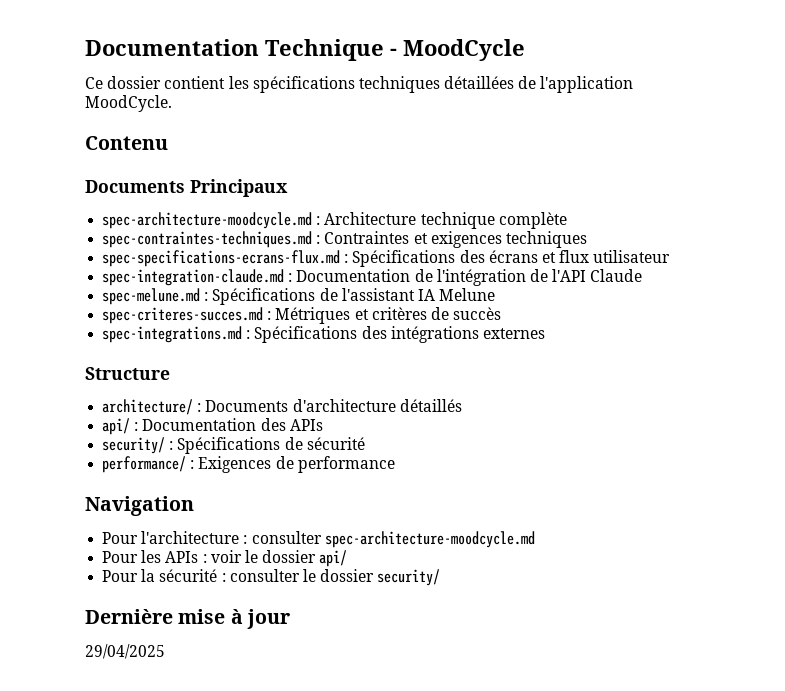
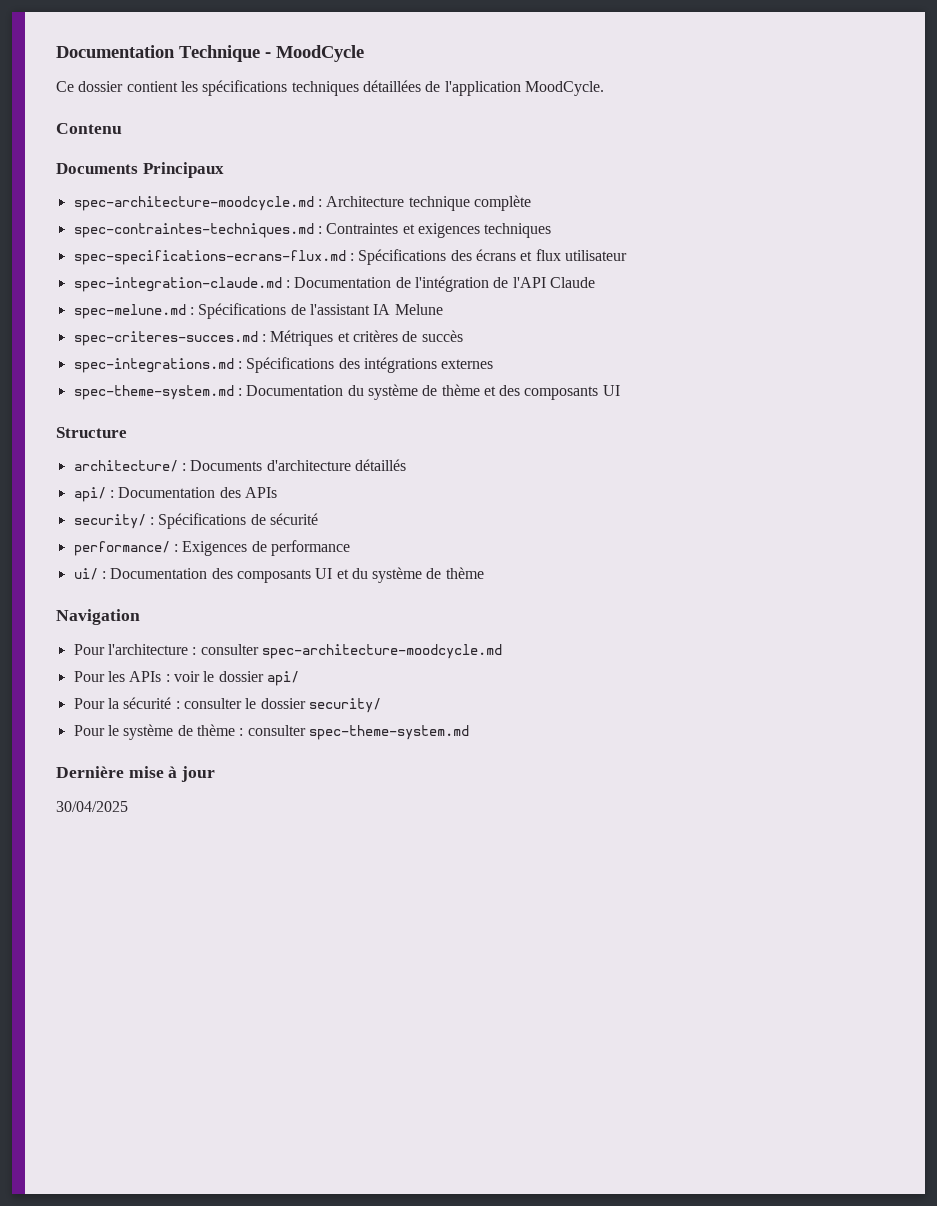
(545, 333) none -> [73,384,620,400] // spec-theme-system.md : Documentation du système de thème et des composants UI
(395, 464) none -> [73,567,484,583] // ui/ : Documentation des composants UI et du système de thème
(441, 577) none -> [73,724,469,740] // Pour le système de thème : consulter spec-theme-system.md
[85,644,165,659] 29/04/2025 -> [56,801,128,812] 30/04/2025

